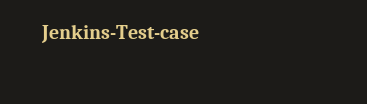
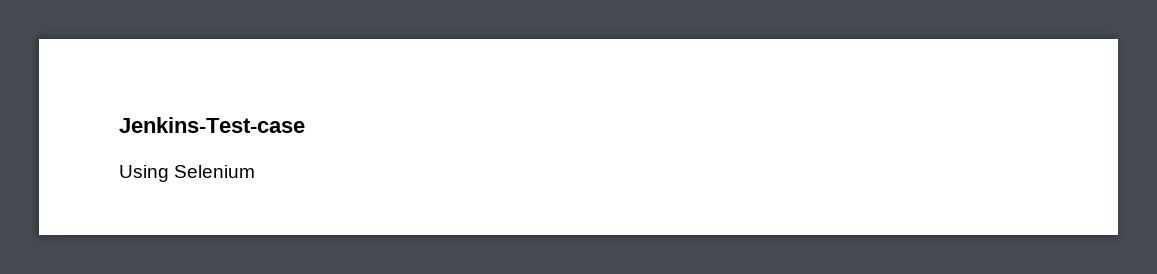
(199, 33) none -> [119,165,256,182] // Using Selenium

